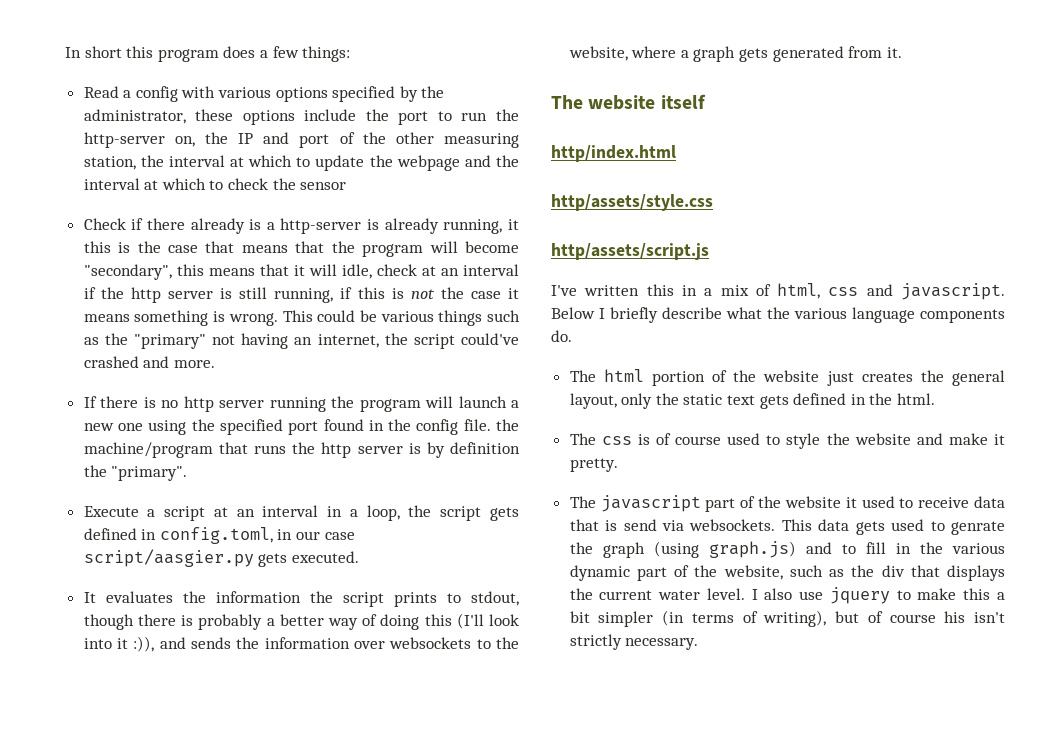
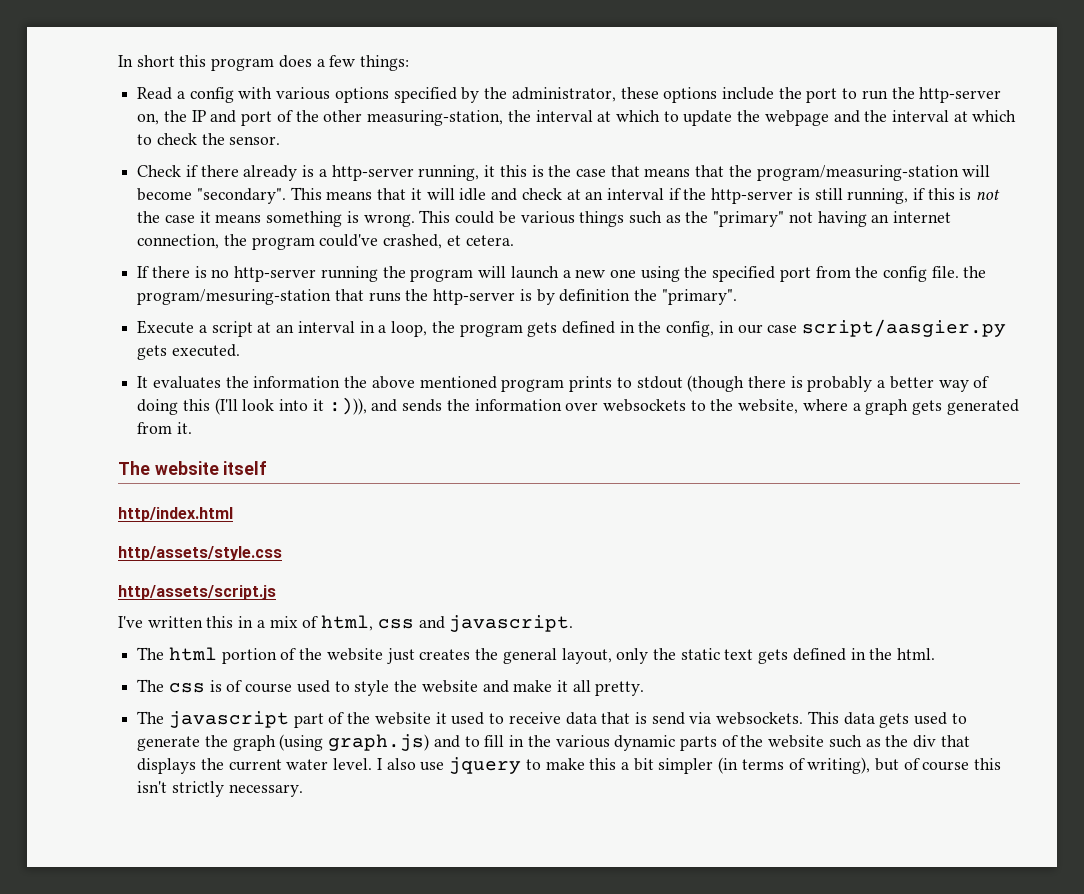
[444,133,519,148] [83,156,136,170] measuring station, -> [367,110,504,126] measuring-station,
[300,182,347,190] sensor -> [229,136,281,145] sensor.
[367,218,439,234] is already -> (414, 173) none
[362,244,424,257] program -> [756,165,959,181] program/measuring-station
[83,264,204,280] "secondary", this -> [196,187,322,204] "secondary". This
[341,264,372,279] idle, -> [459,188,518,201] idle and
[130,287,213,303] http server -> [711,188,794,204] http-server
[317,333,519,349] [83,356,215,368] internet, the script could've crashed and more. -> [893,211,952,223] [137,234,514,250] internet connection, the program could've crashed, et cetera.
[183,396,265,412] http server -> [234,266,317,282] http-server
[323,419,384,431] found in -> [815,266,851,278] from
[83,442,213,458] machine/program -> [137,289,332,305] program/mesuring-station
[321,442,403,458] http server -> [433,289,516,305] http-server
[440,506,519,521] [83,527,273,544] script gets defined in config.toml, -> [459,321,715,337] program gets defined in the config,
[342,591,519,607] [83,614,134,630] script prints to stdout, though -> [371,375,745,392] above mentioned program prints to stdout (though
[133,636,155,652] :)), -> [328,397,367,415] :))),
[551,307,1005,323] [551,330,572,342] Below I briefly describe what the various language components do. -> (574, 623) none
(1005, 439) none -> [572,680,591,692] all
[951,521,1005,535] genrate -> [137,736,201,751] generate
[636,565,783,581] part of the website, -> [679,735,825,751] parts of the website
[944,611,966,623] his -> [974,758,1002,770] this

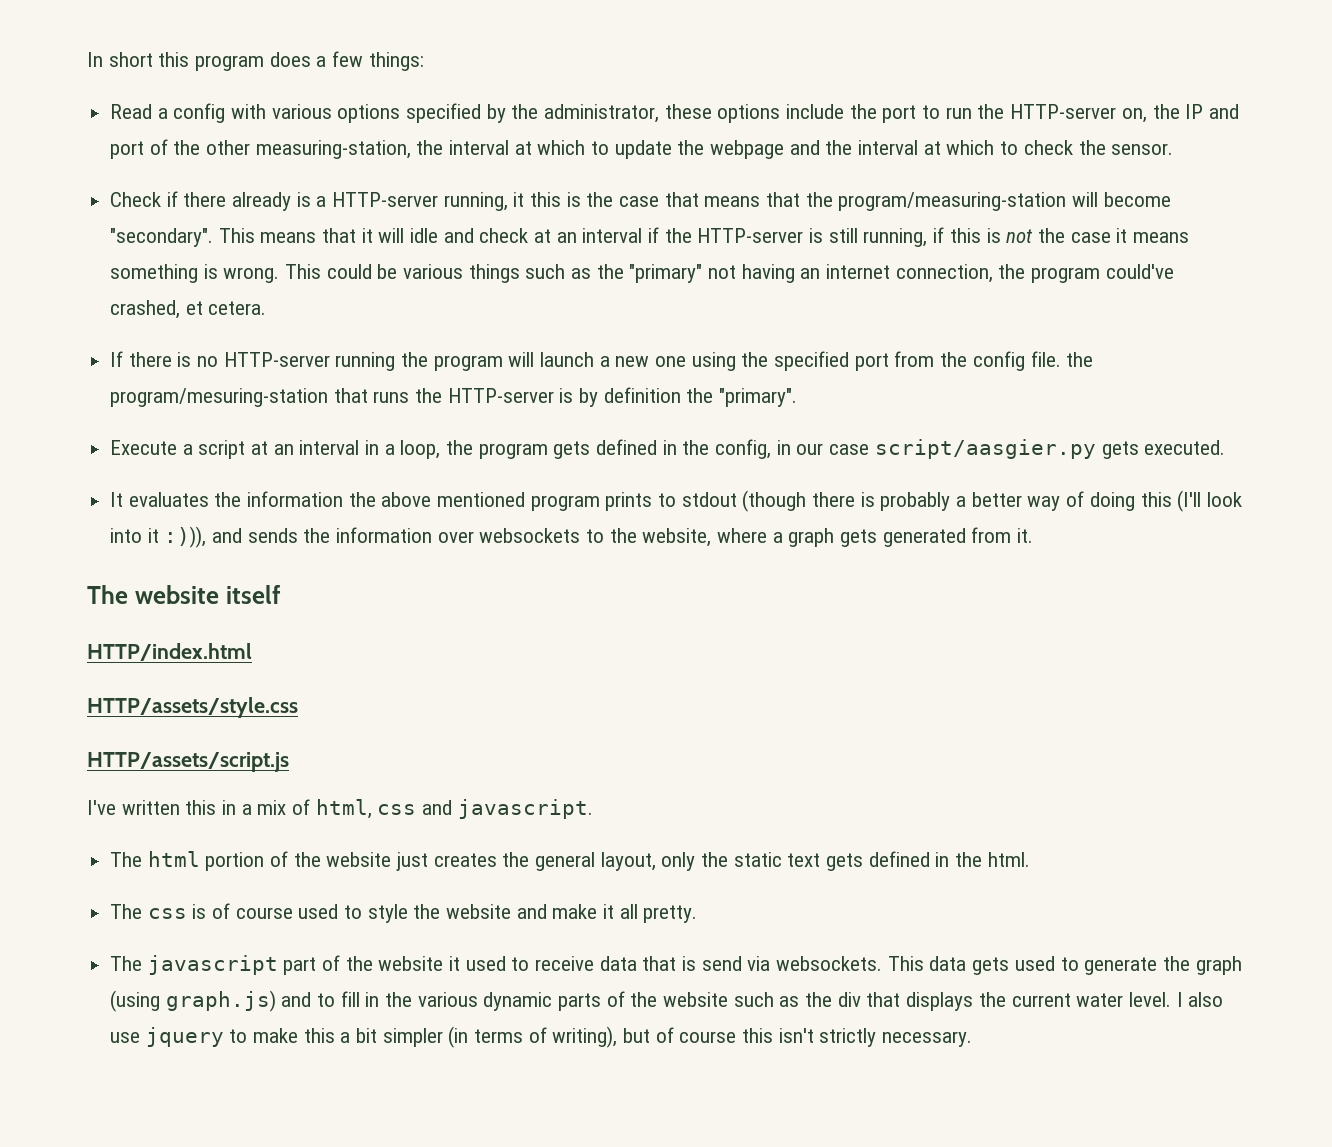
[919,87,1002,103] http-server -> [1010,104,1117,119] HTTP-server
[331,165,414,181] http-server -> [332,192,439,207] HTTP-server
[711,188,794,204] http-server -> [697,228,804,243] HTTP-server
[234,266,317,282] http-server -> [223,352,330,367] HTTP-server
[433,289,516,305] http-server -> [447,388,554,403] HTTP-server
[118,507,233,522] [118,546,282,561] [118,585,276,600] http/index.html // http/assets/style.css // http/assets/script.js -> [87,643,252,661] [87,697,298,718] [87,752,289,772] HTTP/index.html // HTTP/assets/style.css // HTTP/assets/script.js

